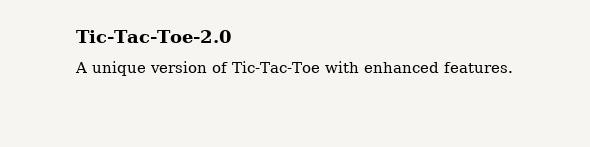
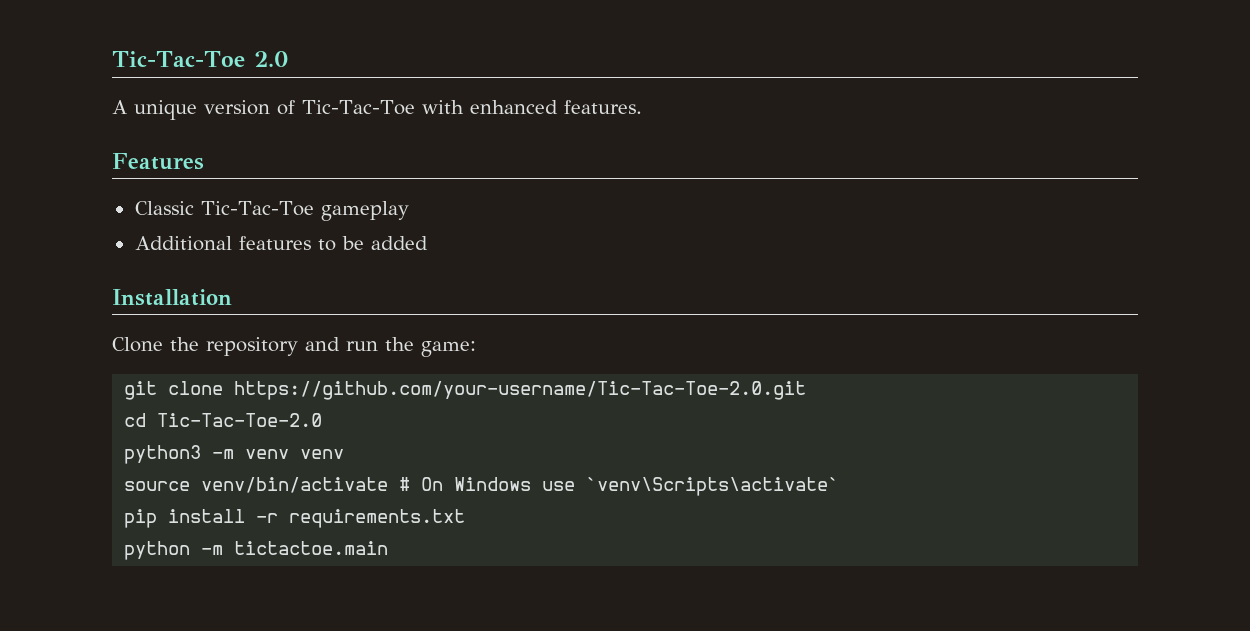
[76,30,232,43] Tic-Tac-Toe-2.0 -> [112,51,289,67] Tic-Tac-Toe 2.0
(513, 67) none -> [112,153,204,170] [134,201,409,221] [134,236,428,251] [112,289,232,306] [112,337,476,357] [124,381,807,400] [124,413,323,427] [124,445,345,464] [124,477,840,496] [124,509,466,528] [124,541,389,560] // Features // Classic Tic-Tac-Toe gameplay // Additional features to be added // Installation // Clone the repository and run the game: // git clone https://github.com/your-username/Tic-Tac-Toe-2.0.git // cd Tic-Tac-Toe-2.0 // python3 -m venv venv // source venv/bin/activate # On Windows use `venv\Scripts\activate` // pip install -r requirements.txt // python -m tictactoe.main

